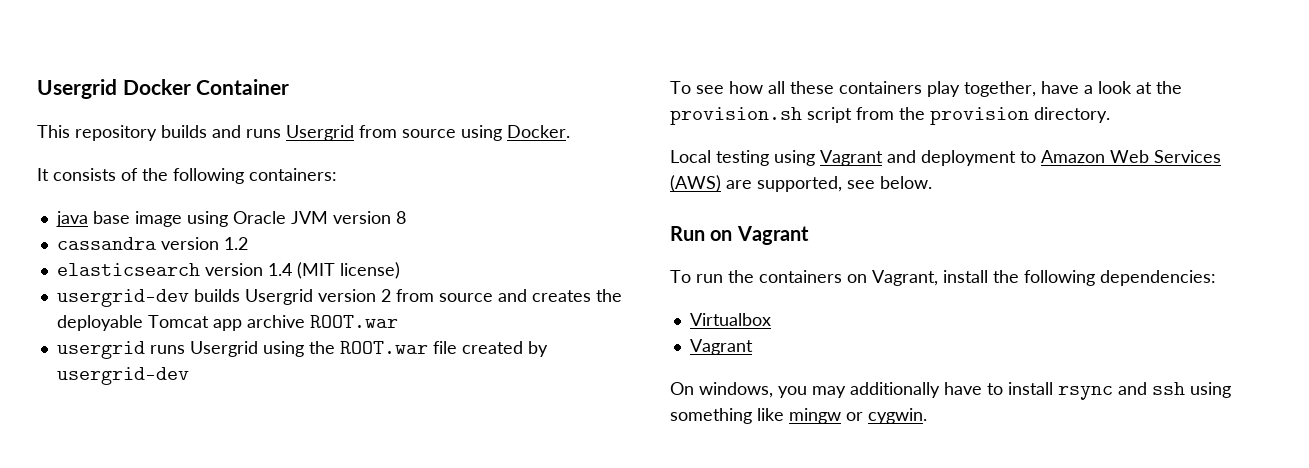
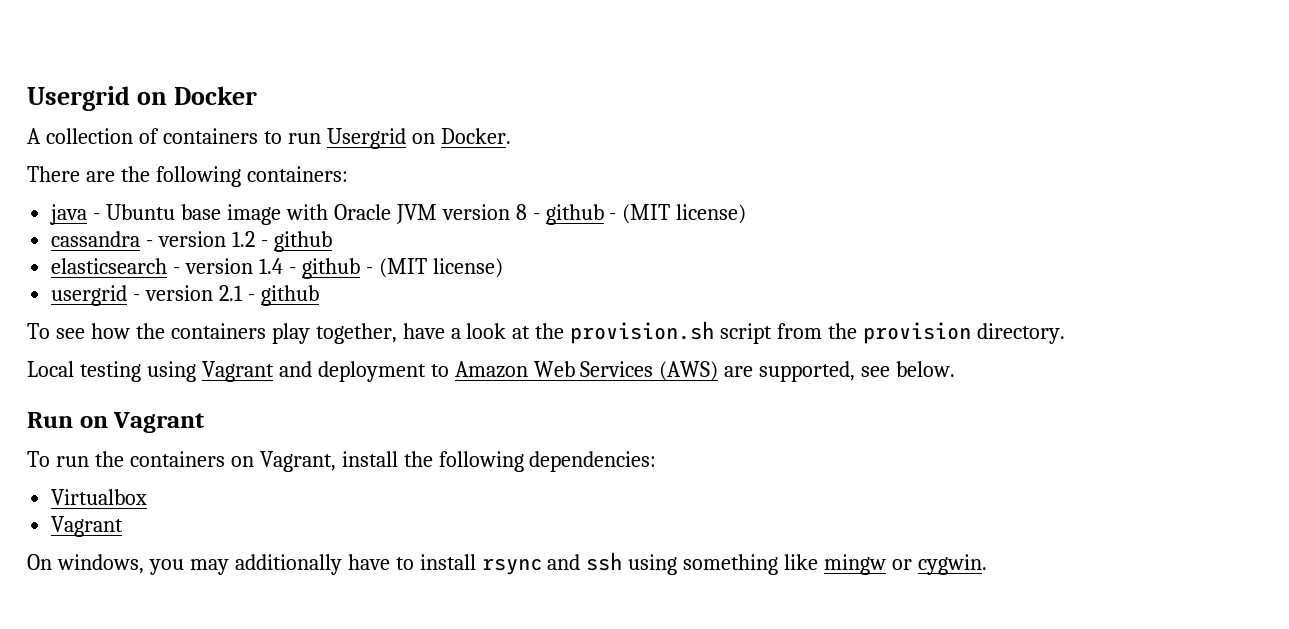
[37,79,117,99] Usergrid -> [27,86,167,111] Usergrid on
[196,79,290,95] [37,125,570,141] [37,168,138,181] Container // This repository builds and runs Usergrid from source using Docker. // It consists of -> [27,128,511,149] [27,166,115,182] // A collection of containers to run Usergrid on Docker. // There are
(88, 219) none -> [93,204,176,220] - Ubuntu
[186,211,228,227] using -> [285,204,328,220] with
[56,237,248,250] [56,262,400,279] [56,289,622,307] [56,315,398,331] [56,341,548,359] [56,367,189,385] // cassandra version 1.2 // elasticsearch version 1.4 (MIT license) // usergrid-dev builds Usergrid version 2 from source and creates the deployable Tomcat app archive ROOT.war // usergrid runs Usergrid using the ROOT.war file created by usergrid-dev -> [532,204,747,225] [51,231,332,252] [51,258,503,279] [51,285,319,306] - github - (MIT license) // cassandra - version 1.2 - github // elasticsearch - version 1.4 - github - (MIT license) // usergrid - version 2.1 - github
[768,81,834,94] all these -> [135,323,165,339] the

